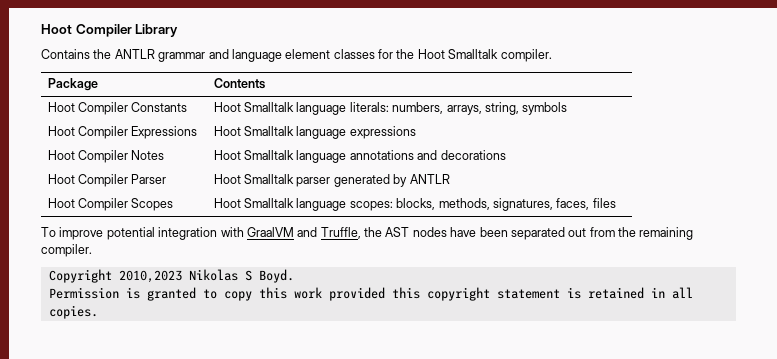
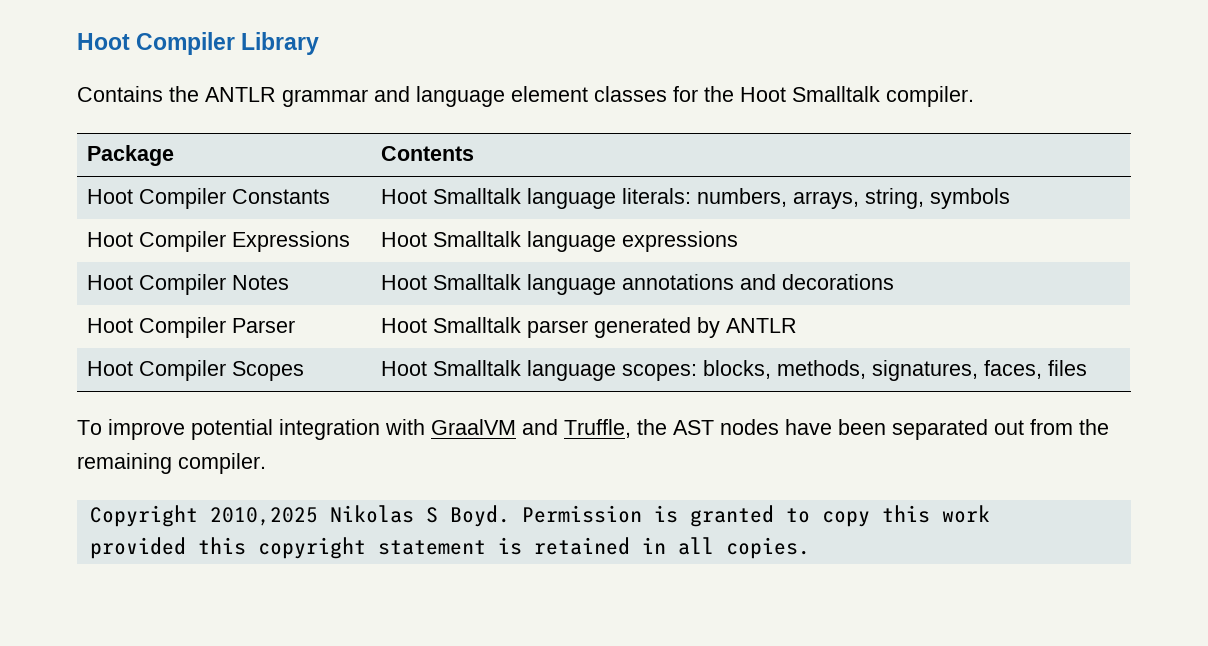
[118,270,182,283] 2010,2023 -> [209,507,318,526] 2010,2025
(294, 276) // -> (510, 516) none
(322, 293) none -> (990, 514) //

